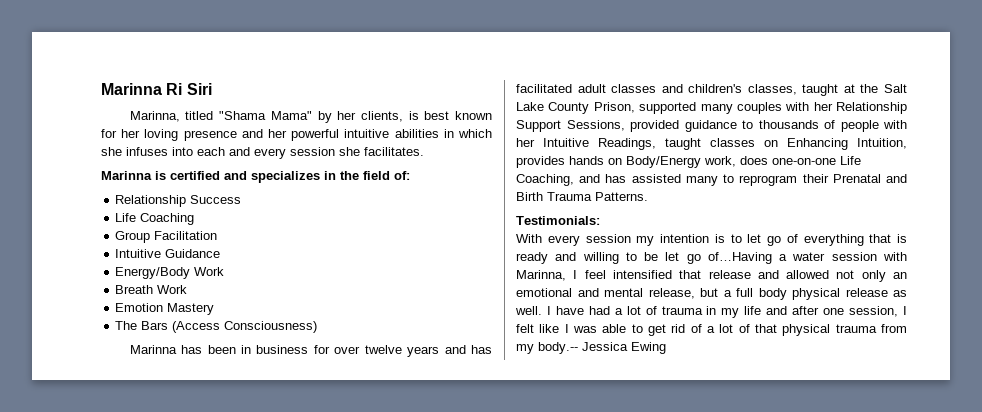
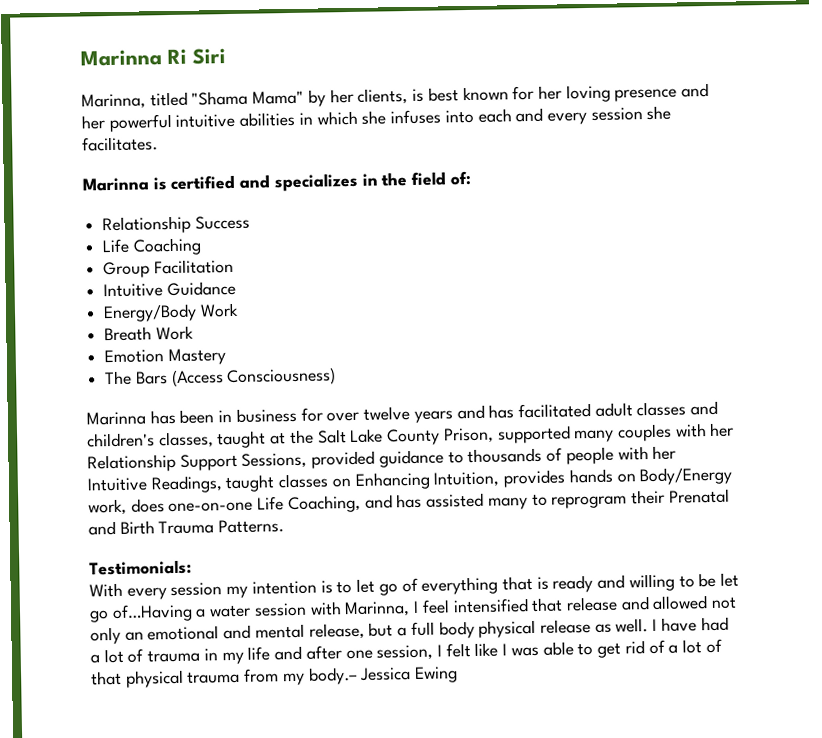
[538,342,578,354] body.-- -> [307,666,358,685] body.–

